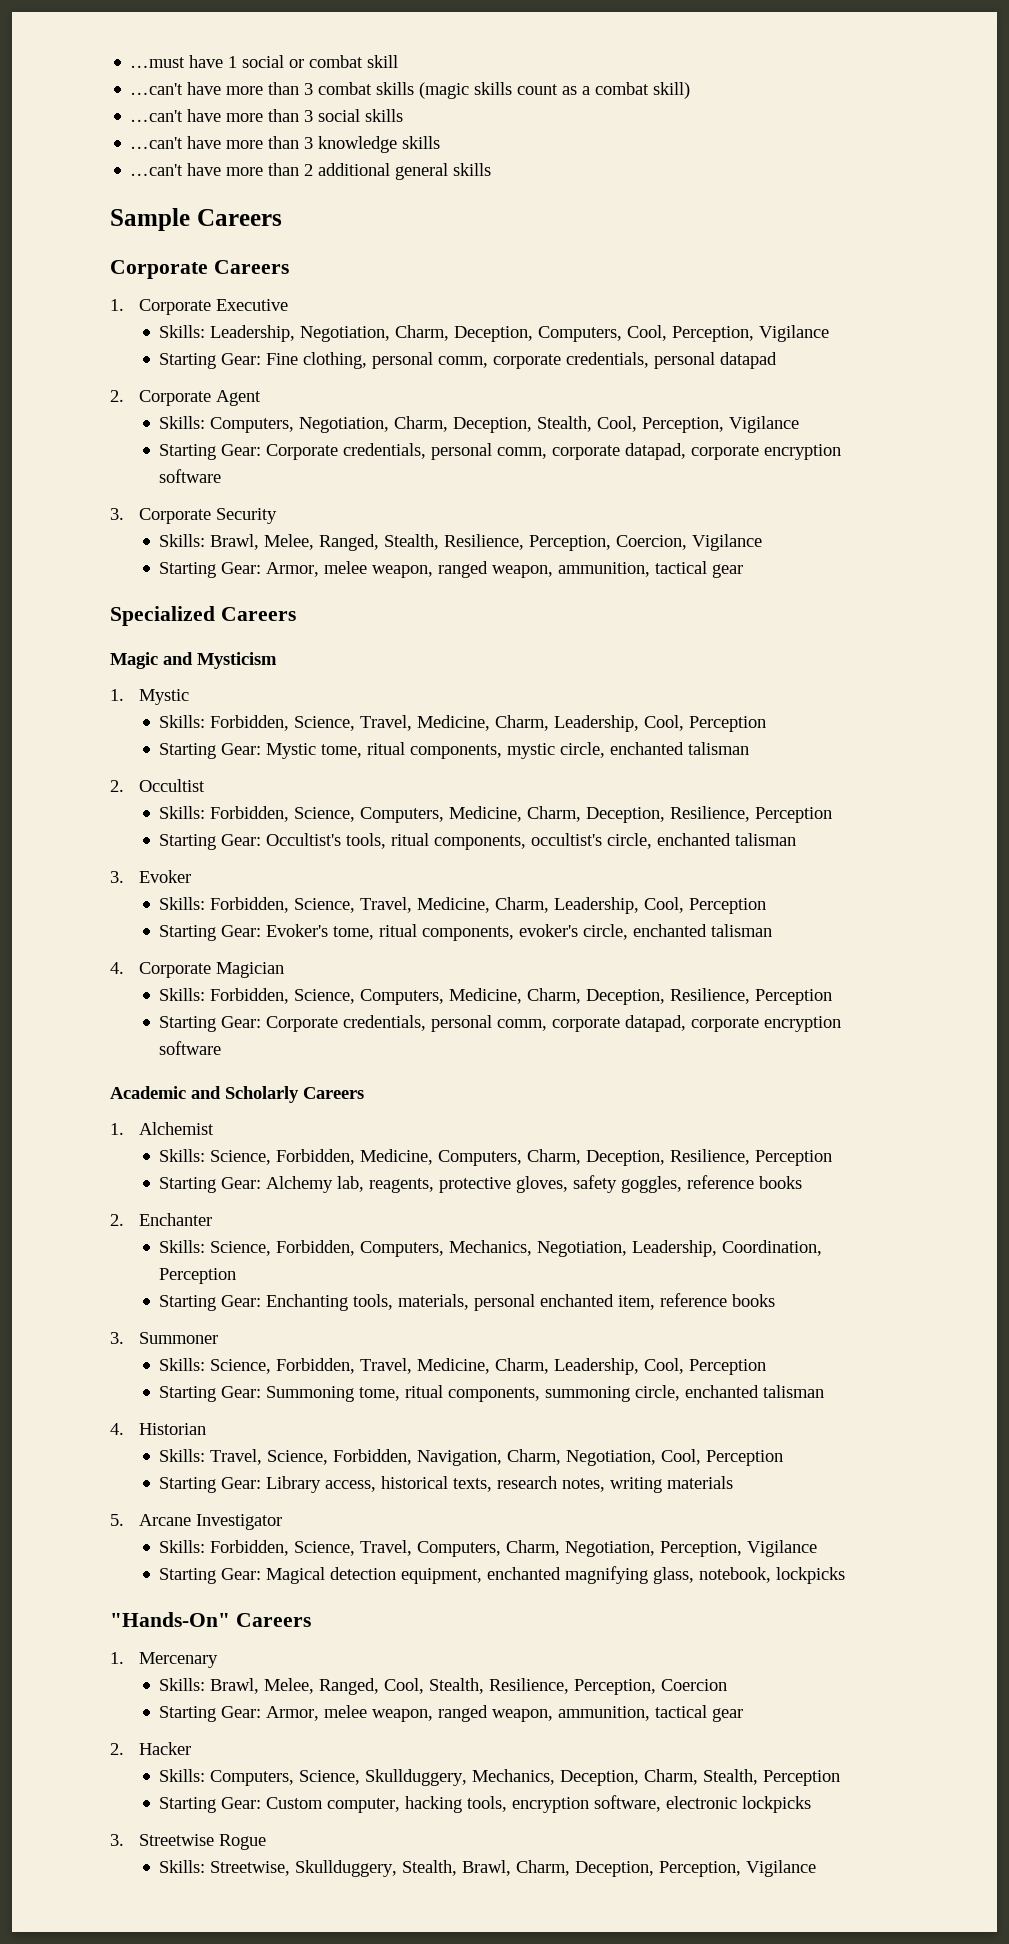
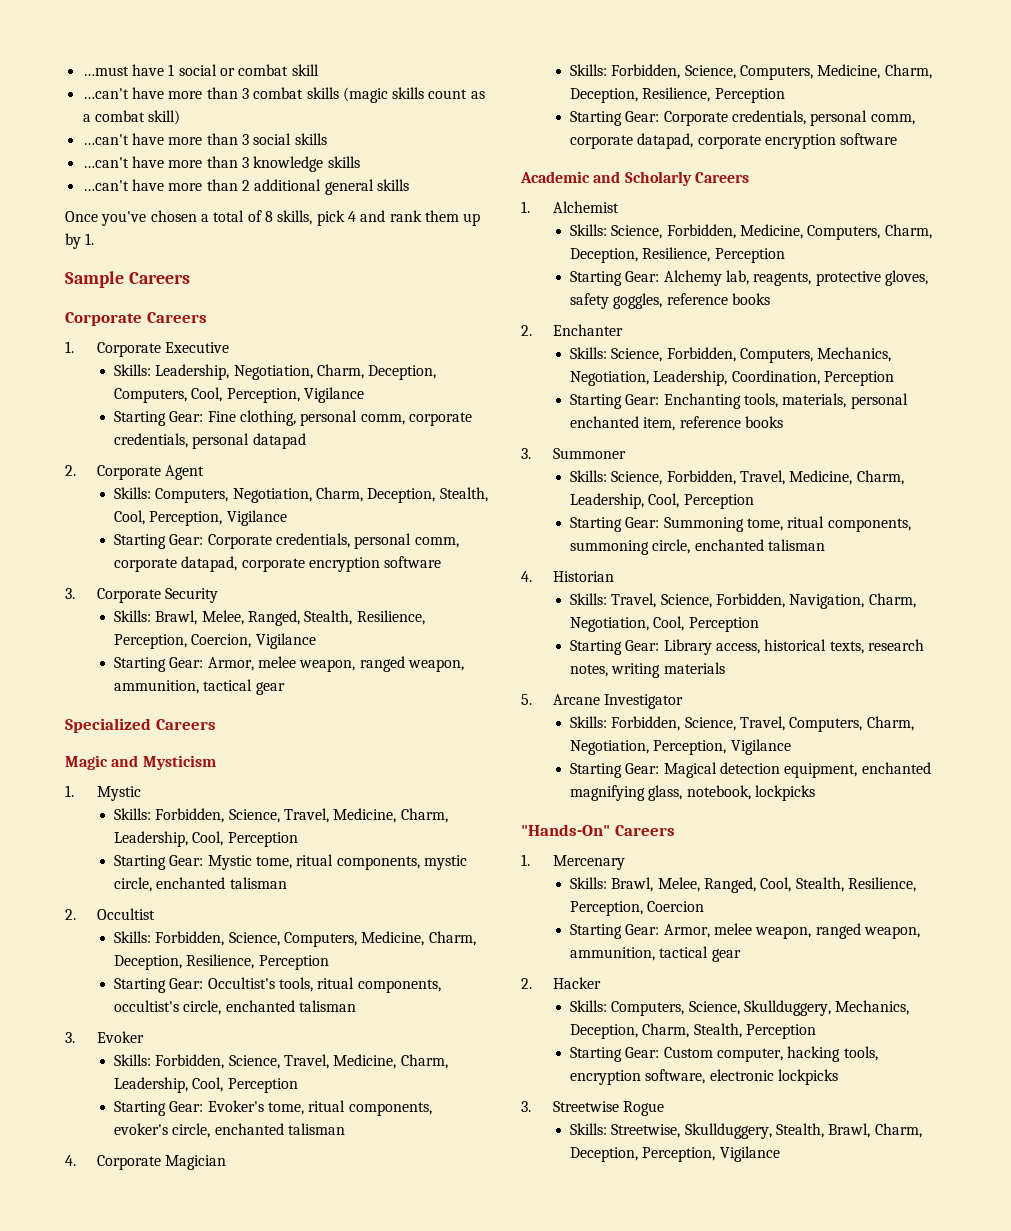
(492, 169) none -> [65,210,481,226] [65,233,95,249] // Once you've chosen a total of 8 skills, pick 4 and rank them up by 1.

